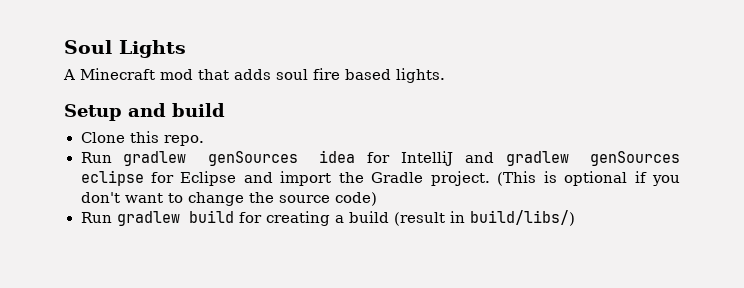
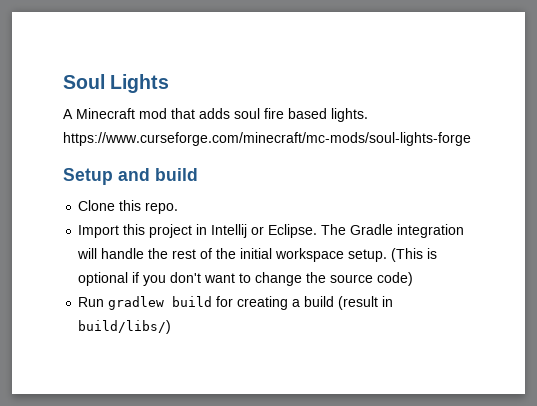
(445, 75) none -> [63,132,471,146] https://www.curseforge.com/minecraft/mc-mods/soul-lights-forge
[80,150,680,166] [80,170,490,186] Run gradlew genSources idea for IntelliJ and gradlew genSources eclipse for Eclipse and import the Gradle project. -> [78,224,465,238] [77,248,388,262] Import this project in Intellij or Eclipse. The Gradle integration will handle the rest of the initial workspace setup.

